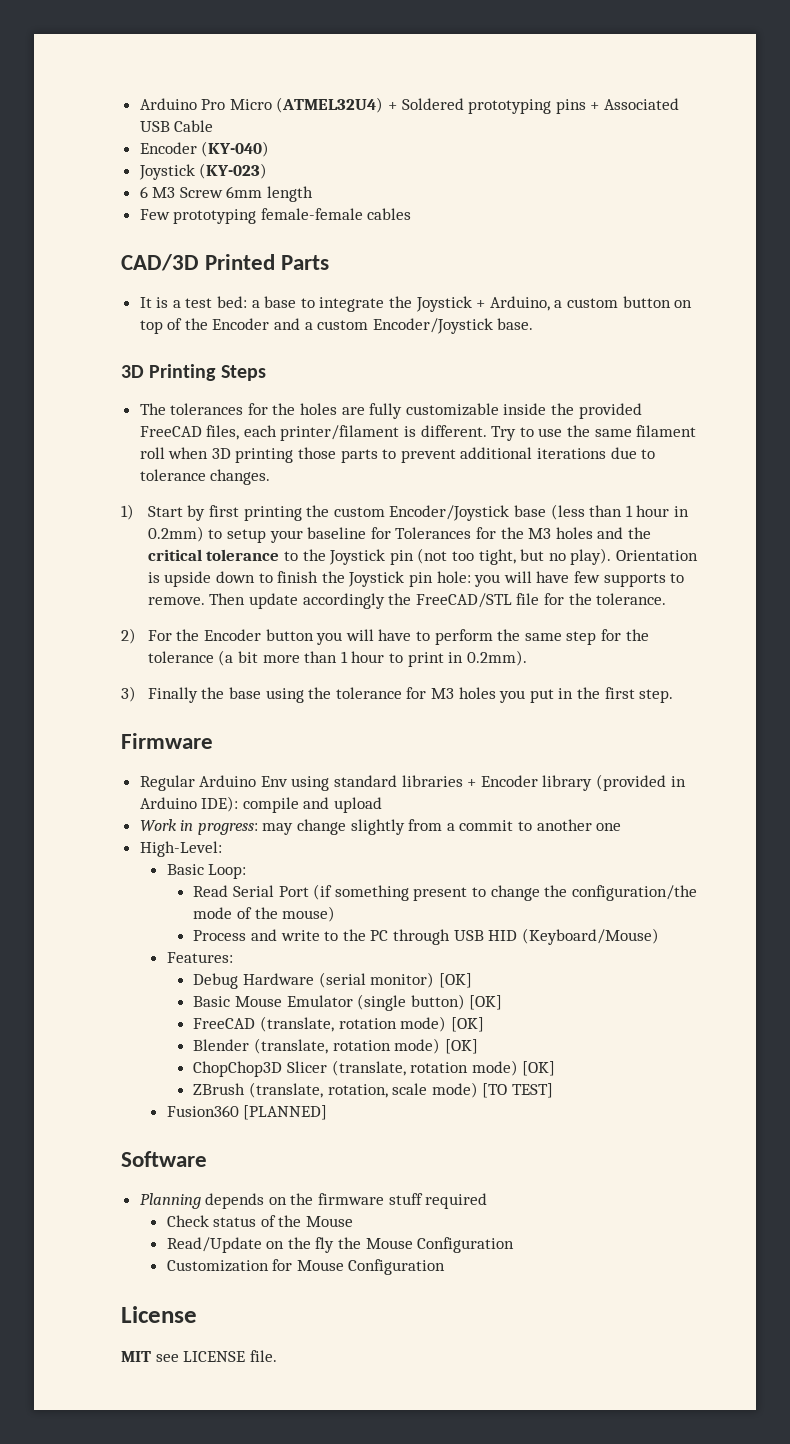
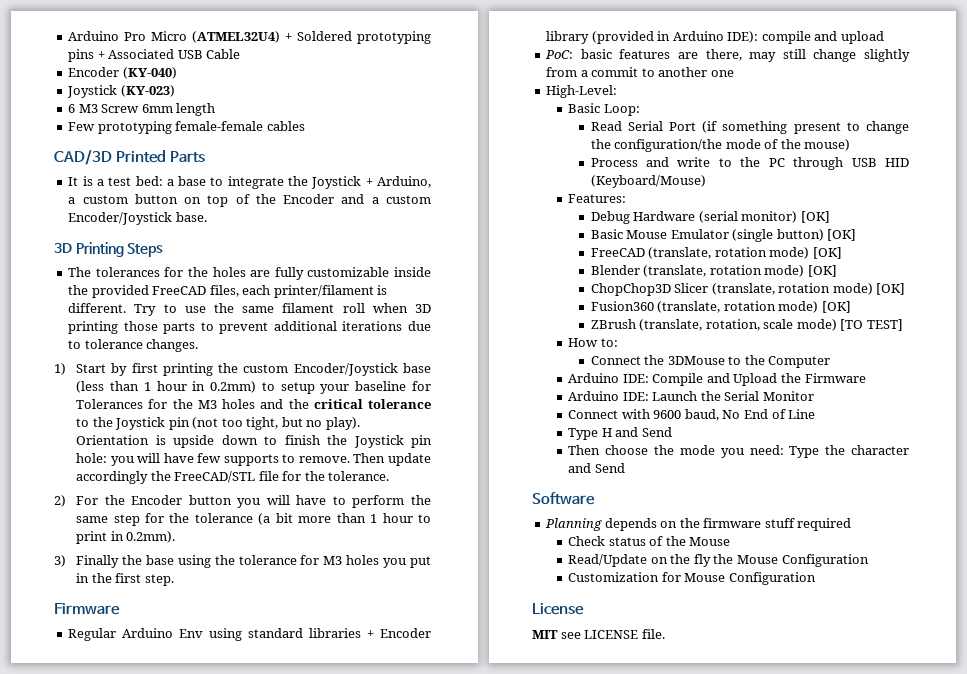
[139,819,294,835] Work in progress: may -> [545,49,806,62] PoC: basic features are there, may still
(556, 1068) none -> [590,301,851,313] // Fusion360 (translate, rotation mode) [OK]
[166,1105,328,1120] Fusion360 [PLANNED] -> [568,338,618,347] [590,355,831,368] [568,373,866,386] [568,391,814,401] [568,409,816,421] [568,427,672,440] [568,445,909,458] [568,463,625,473] How to: // Connect the 3DMouse to the Computer // Arduino IDE: Compile and Upload the Firmware // Arduino IDE: Launch the Serial Monitor // Connect with 9600 baud, No End of Line // Type H and Send // Then choose the mode you need: Type the character and Send

